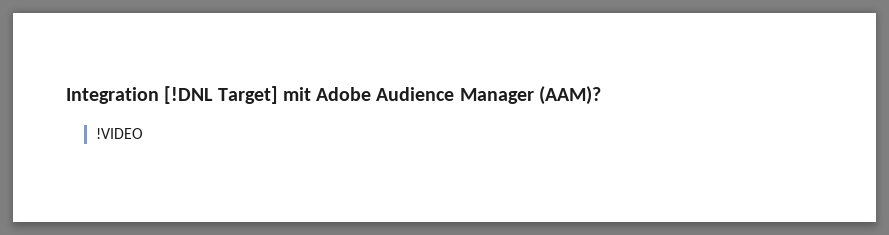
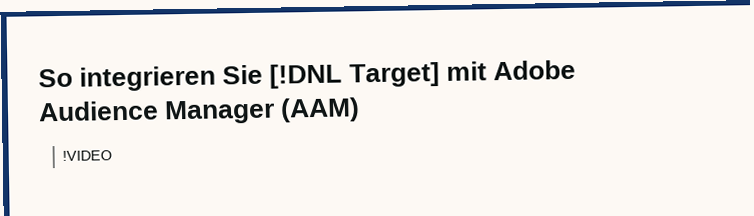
[66,87,159,104] Integration -> [38,64,264,92] So integrieren Sie
[538,86,601,105] (AAM)? -> [280,97,361,123] (AAM)

